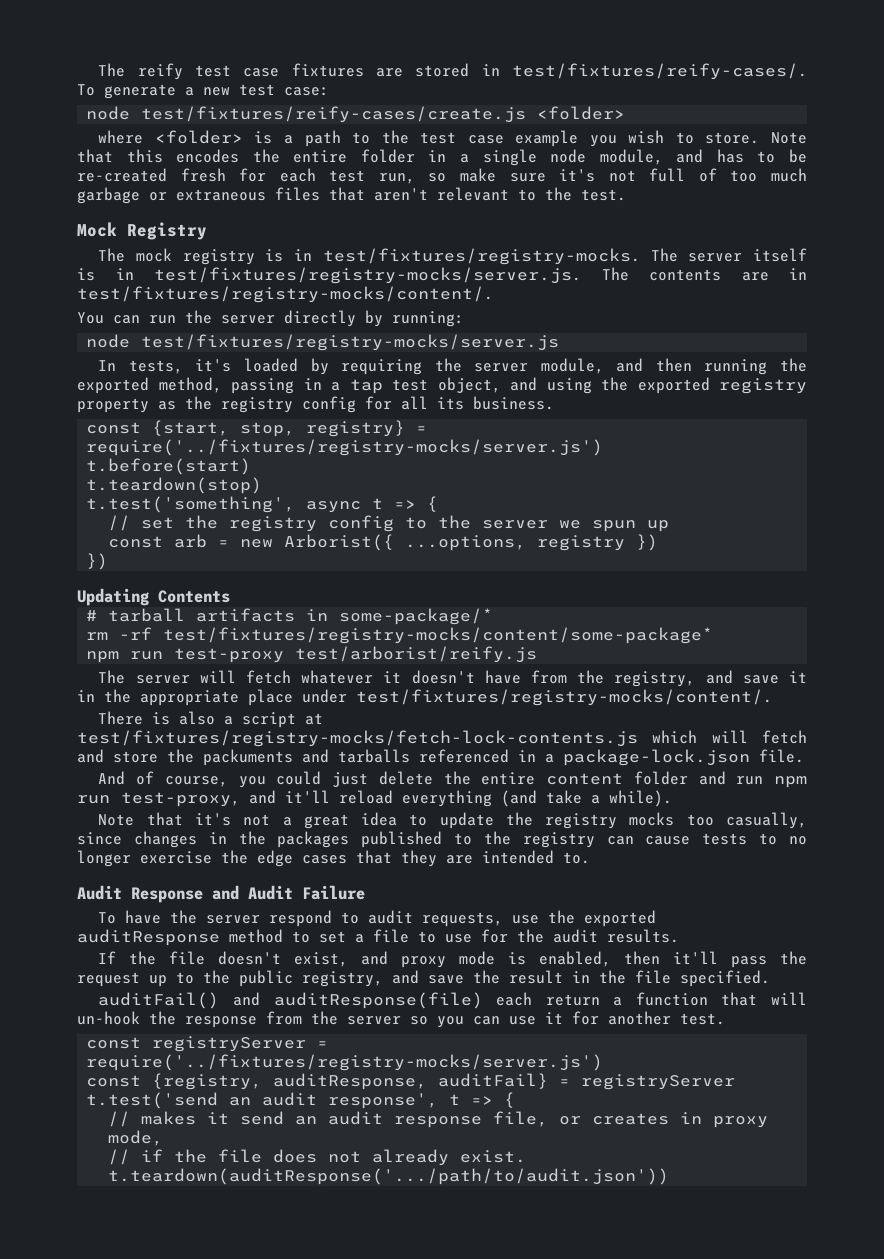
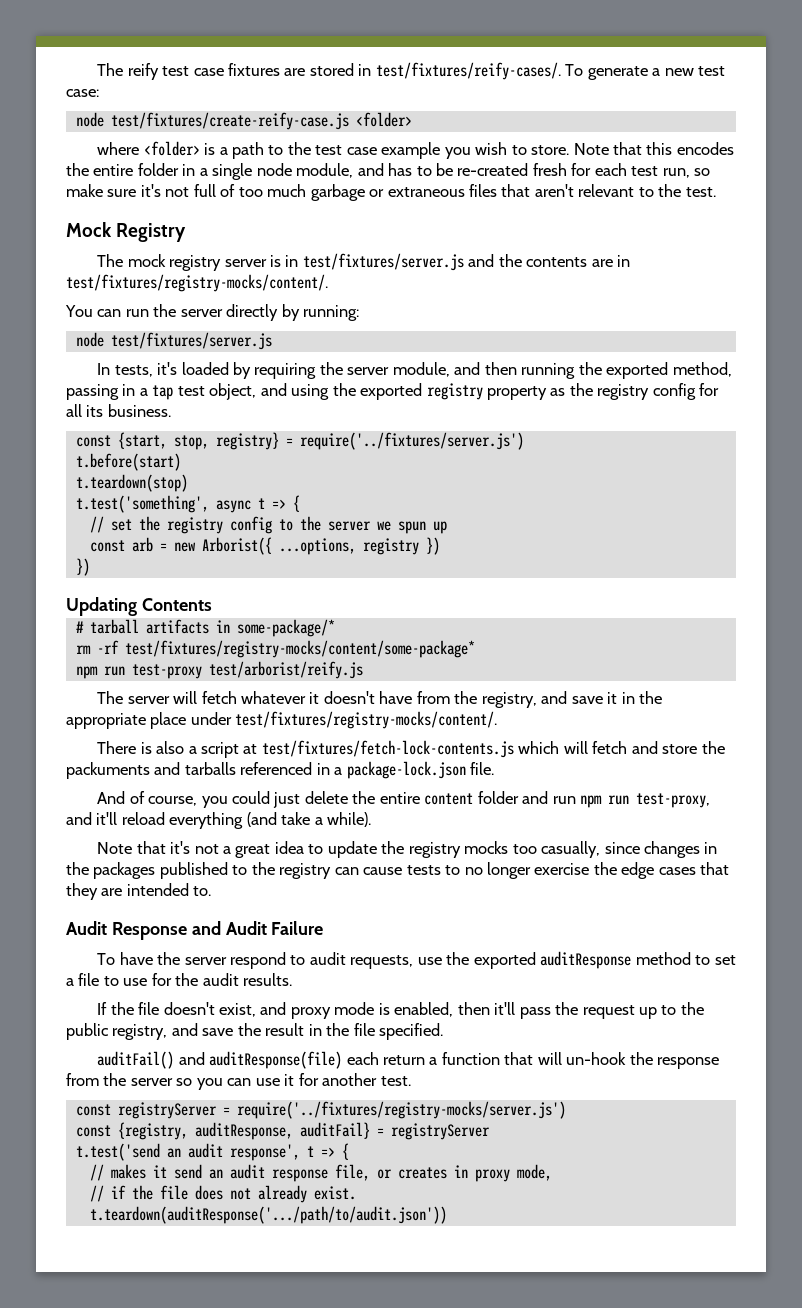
[141,106,527,123] test/fixtures/reify-cases/create.js -> [110,112,349,130] test/fixtures/create-reify-case.js
[265,248,808,265] [77,267,629,284] is in test/fixtures/registry-mocks. The server itself is in test/fixtures/registry-mocks/server.js. The -> [224,253,522,271] server is in test/fixtures/server.js and the
[141,334,560,351] test/fixtures/registry-mocks/server.js -> [110,332,272,350] test/fixtures/server.js
[86,439,604,456] require('../fixtures/registry-mocks/server.js') -> [299,432,524,450] require('../fixtures/server.js')
[77,730,638,747] test/fixtures/registry-mocks/fetch-lock-contents.js -> [261,740,514,758] test/fixtures/fetch-lock-contents.js

